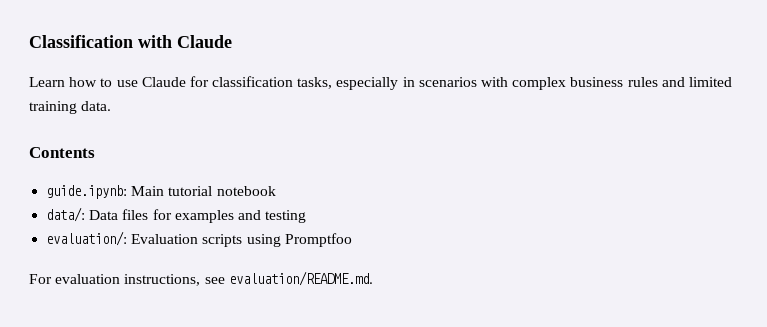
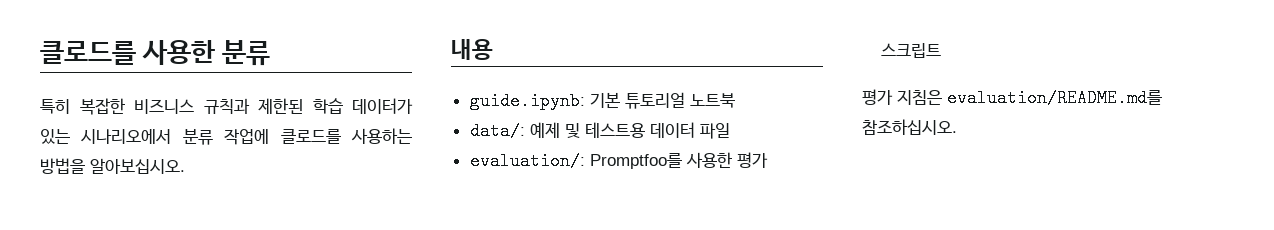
[29,35,232,48] [29,76,732,90] [29,101,112,114] [29,147,95,158] [46,185,276,199] [46,207,307,223] [46,231,352,247] [29,271,373,286] Classification with Claude // Learn how to use Claude for classification tasks, especially in scenarios with complex business rules and limited training data. // Contents // guide.ipynb: Main tutorial notebook // data/: Data files for examples and testing // evaluation/: Evaluation scripts using Promptfoo // For evaluation instructions, see evaluation/README.md. -> [40,40,271,66] [40,98,413,115] [40,128,412,145] [40,158,185,174] [451,39,493,60] [469,92,735,110] [469,122,730,140] [469,152,768,170] [880,43,941,58] [862,89,1162,107] [862,119,957,135] 클로드를 사용한 분류 // 특히 복잡한 비즈니스 규칙과 제한된 학습 데이터가 있는 시나리오에서 분류 작업에 클로드를 사용하는 방법을 알아보십시오. // 내용 // guide.ipynb: 기본 튜토리얼 노트북 // data/: 예제 및 테스트용 데이터 파일 // evaluation/: Promptfoo를 사용한 평가 스크립트 // 평가 지침은 evaluation/README.md를 참조하십시오.

